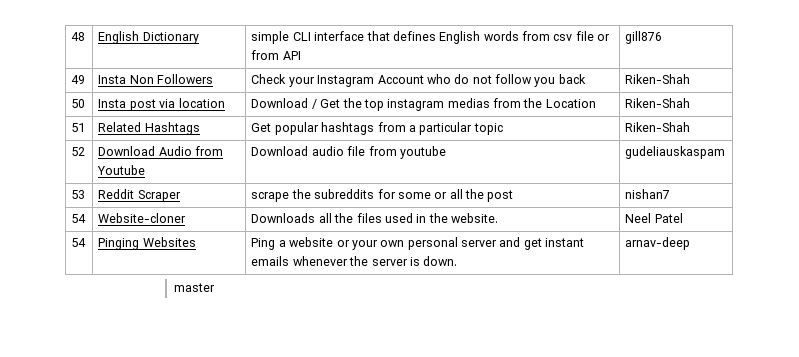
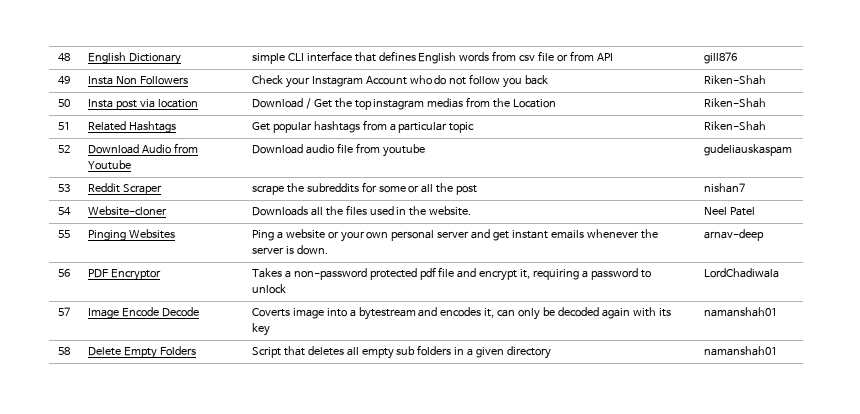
[71,238,87,247] 54 -> [57,230,70,238] 55
[174,283,216,292] // master -> [57,269,70,277] [87,269,161,281] [251,267,652,281] [251,284,286,294] [703,268,779,278] [57,307,70,316] [87,307,199,319] [251,307,672,320] [251,323,270,336] [703,307,777,317] [57,347,70,355] [87,346,196,359] [251,345,552,359] [703,346,777,356] // 56 | PDF Encryptor | Takes a non-password protected pdf file and encrypt it, requiring a password to unlock | LordChadiwala // 57 | Image Encode Decode | Coverts image into a bytestream and encodes it, can only be decoded again with its key | namanshah01 // 58 | Delete Empty Folders | Script that deletes all empty sub folders in a given directory | namanshah01

